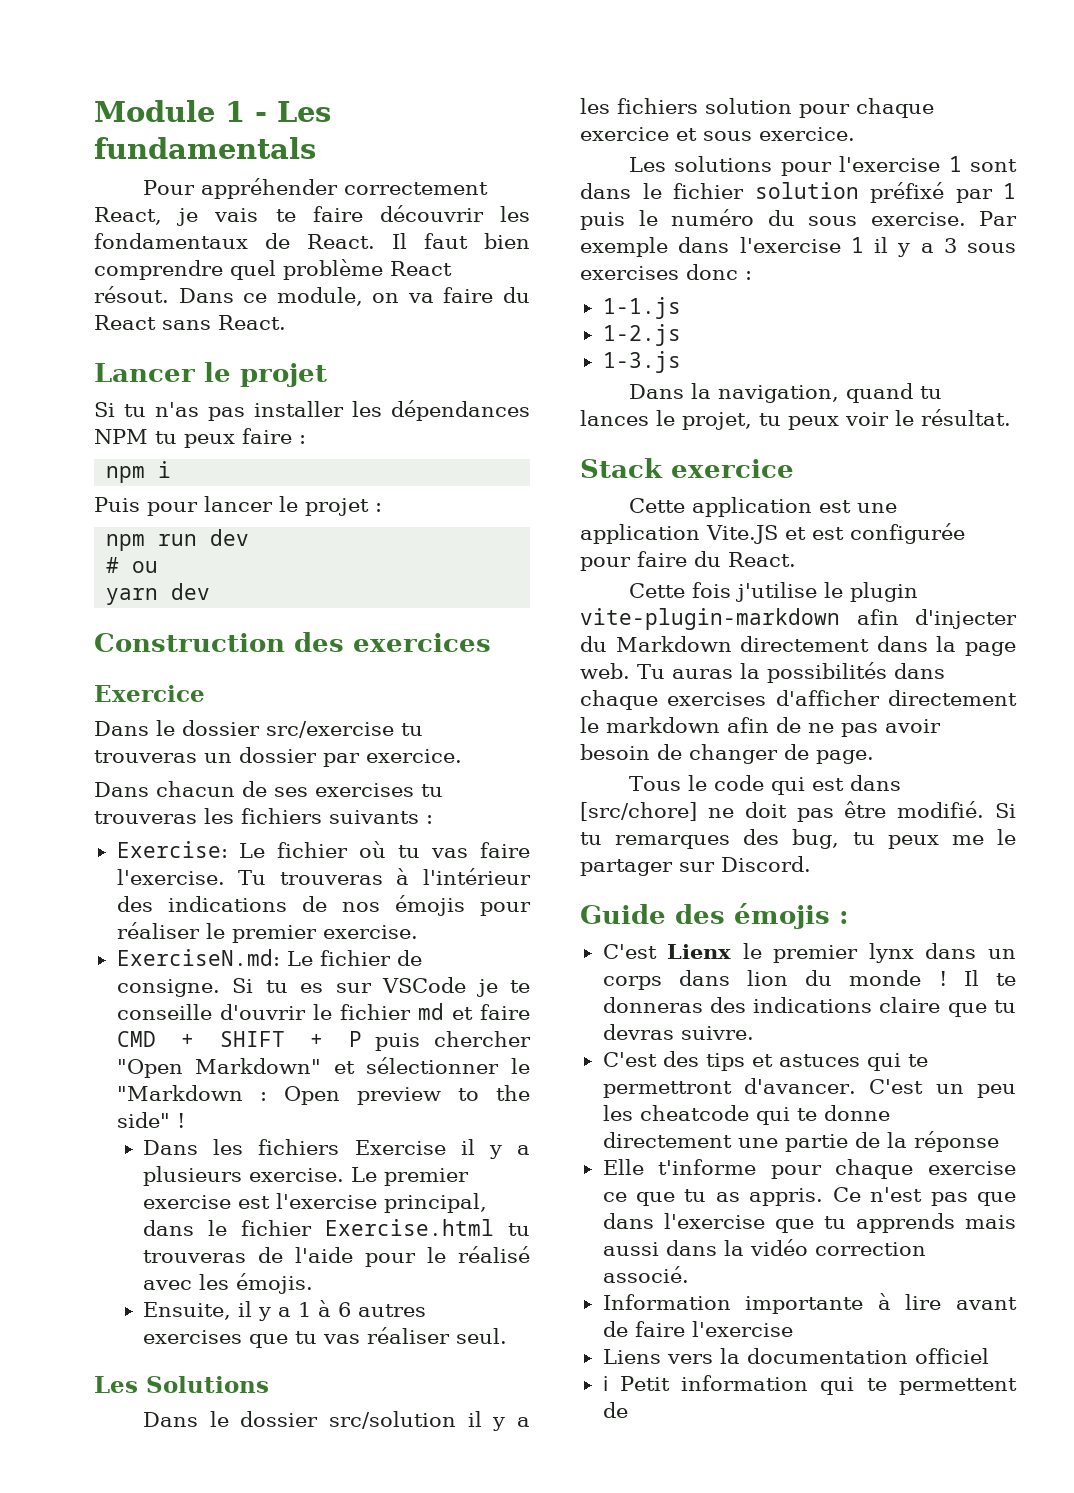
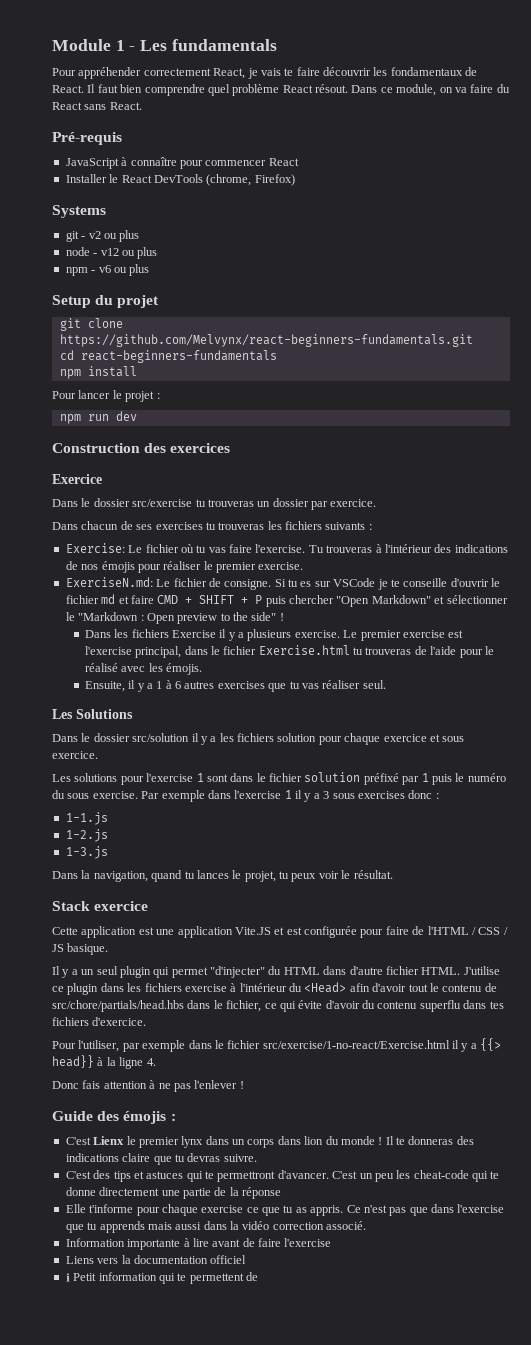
[94,362,327,387] [94,400,530,421] [94,428,306,448] [106,461,172,483] [94,497,198,516] Lancer le projet // Si tu n'as pas installer les dépendances NPM tu peux faire : // npm i // Puis pour -> [52,132,122,145] [65,157,299,169] [65,174,295,186] [52,205,106,218] [65,230,140,242] [65,247,158,259] [65,264,150,276] [52,295,160,308] [59,318,123,331] [59,334,473,347] [59,350,277,363] [59,366,137,379] [52,391,76,399] Pré-requis // JavaScript à connaître pour commencer React // Installer le React DevTools (chrome, Firefox) // Systems // git - v2 ou plus // node - v12 ou plus // npm - v6 ou plus // Setup du projet // git clone https://github.com/Melvynx/react-beginners-fundamentals.git // cd react-beginners-fundamentals // npm install // Pour
[106,557,159,573] [106,583,211,605] // # ou // yarn dev -> (137, 416) none
[694,551,796,567] [628,582,918,602] [580,608,1017,630] [580,636,1016,656] [580,662,945,683] [580,690,1017,710] [580,717,941,737] [580,744,874,764] [628,775,901,795] [580,801,1016,822] [580,829,1017,849] [580,856,811,876] du React. // Cette fois j'utilise le plugin vite-plugin-markdown afin d'injecter du Markdown directement dans la page web. Tu auras la possibilités dans chaque exercises d'afficher directement le markdown afin de ne pas avoir besoin de changer de page. // Tous le code qui est dans [src/chore] ne doit pas être modifié. Si tu remarques des bug, tu peux me le partager sur Discord. -> [412,926,508,935] [52,943,109,955] [52,966,500,978] [52,982,497,995] [52,1000,504,1012] [52,1017,147,1026] [52,1038,502,1052] [52,1055,156,1069] [52,1080,244,1092] de l'HTML / CSS / JS basique. // Il y a un seul plugin qui permet "d'injecter" du HTML dans d'autre fichier HTML. J'utilise ce plugin dans les fichiers exercise à l'intérieur du <Head> afin d'avoir tout le contenu de src/chore/partials/head.hbs dans le fichier, ce qui évite d'avoir du contenu superflu dans tes fichiers d'exercice. // Pour l'utiliser, par exemple dans le fichier src/exercise/1-no-react/Exercise.html il y a {{> head}} à la ligne 4. // Donc fais attention à ne pas l'enlever !
[639,1105,749,1121] cheatcode -> [413,1170,469,1179] cheat-code

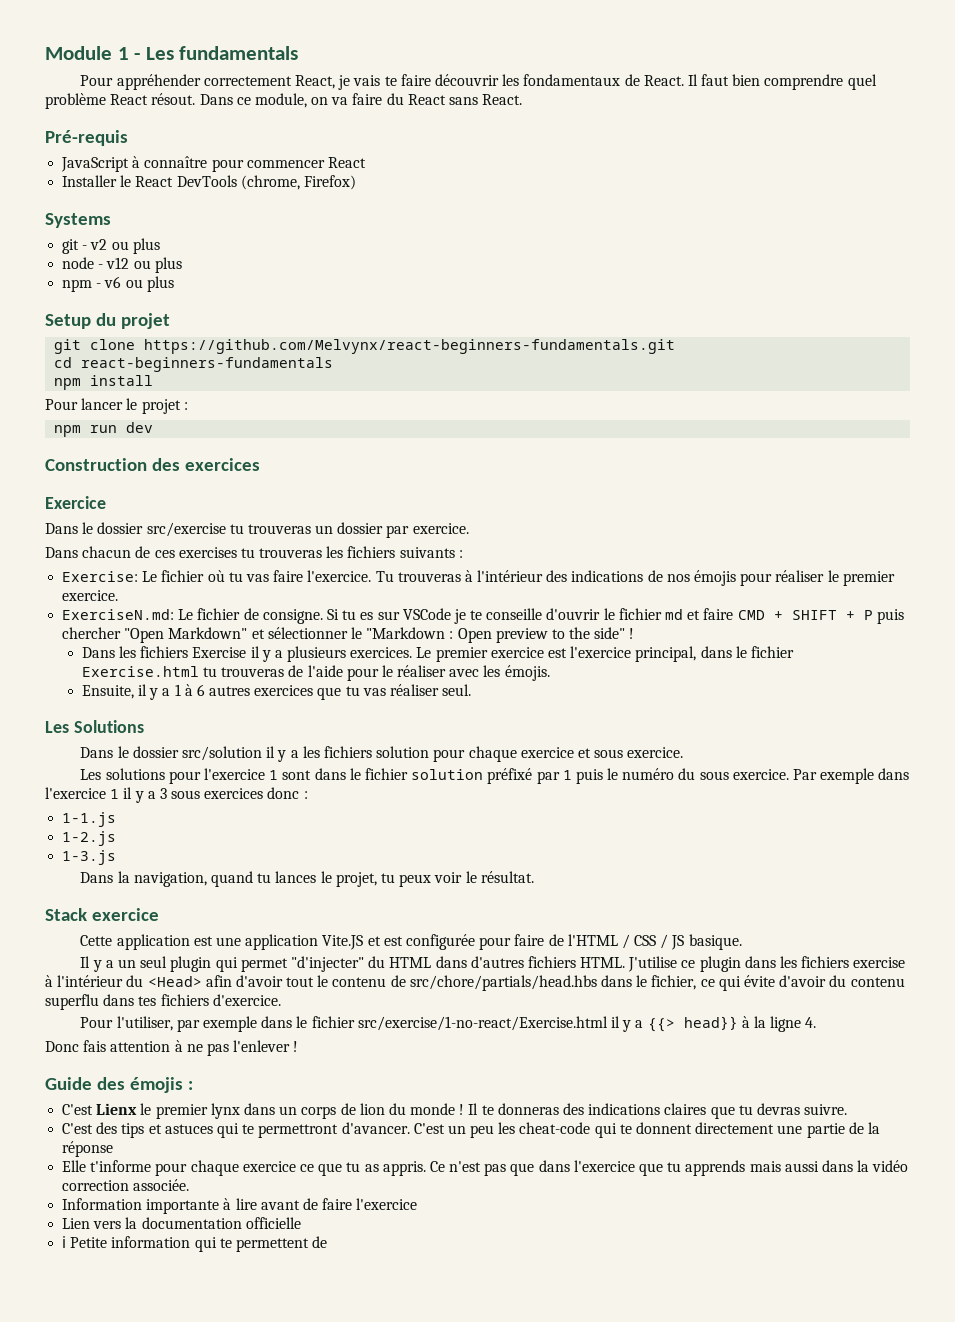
[136,524,153,530] ses -> [154,550,175,558] ces
[255,544,306,553] l'exercise. -> [307,570,372,582] l'exercice.
[258,562,304,570] exercise. -> [62,590,119,601] exercice.
[294,630,340,638] exercise. -> [350,647,413,658] exercices.
[402,630,464,638] [84,646,132,655] exercise est l'exercise -> [490,646,632,658] exercice est l'exercice
[84,663,118,672] réalisé -> [397,665,447,677] réaliser
[217,681,265,689] exercises -> [254,685,314,696] exercices
[146,773,194,782] l'exercise -> [204,768,266,780] l'exercice
[92,791,138,799] exercise. -> [732,769,789,780] exercice.
[234,790,282,799] l'exercise -> [45,787,106,799] l'exercice
[357,791,405,799] exercises -> [204,788,264,799] exercices
[349,966,419,975] d'autre fichier -> [470,956,576,968] d'autres fichiers
[277,1136,301,1145] dans -> [340,1103,356,1115] de
[122,1153,151,1162] claire -> [664,1103,707,1115] claires
[65,1187,96,1196] donne -> [636,1122,693,1134] donnent
[201,1205,244,1213] exercise -> [242,1161,296,1172] exercice
[457,1204,505,1213] l'exercise -> [573,1160,635,1172] l'exercice
[326,1221,367,1230] associé. -> [133,1179,190,1191] associée.
[284,1238,332,1247] [65,1256,94,1264] l'exercise // Liens -> [356,1198,418,1210] [62,1218,91,1229] l'exercice // Lien
[210,1255,247,1264] officiel -> [245,1217,301,1229] officielle
[73,1273,97,1281] Petit -> [70,1237,108,1248] Petite

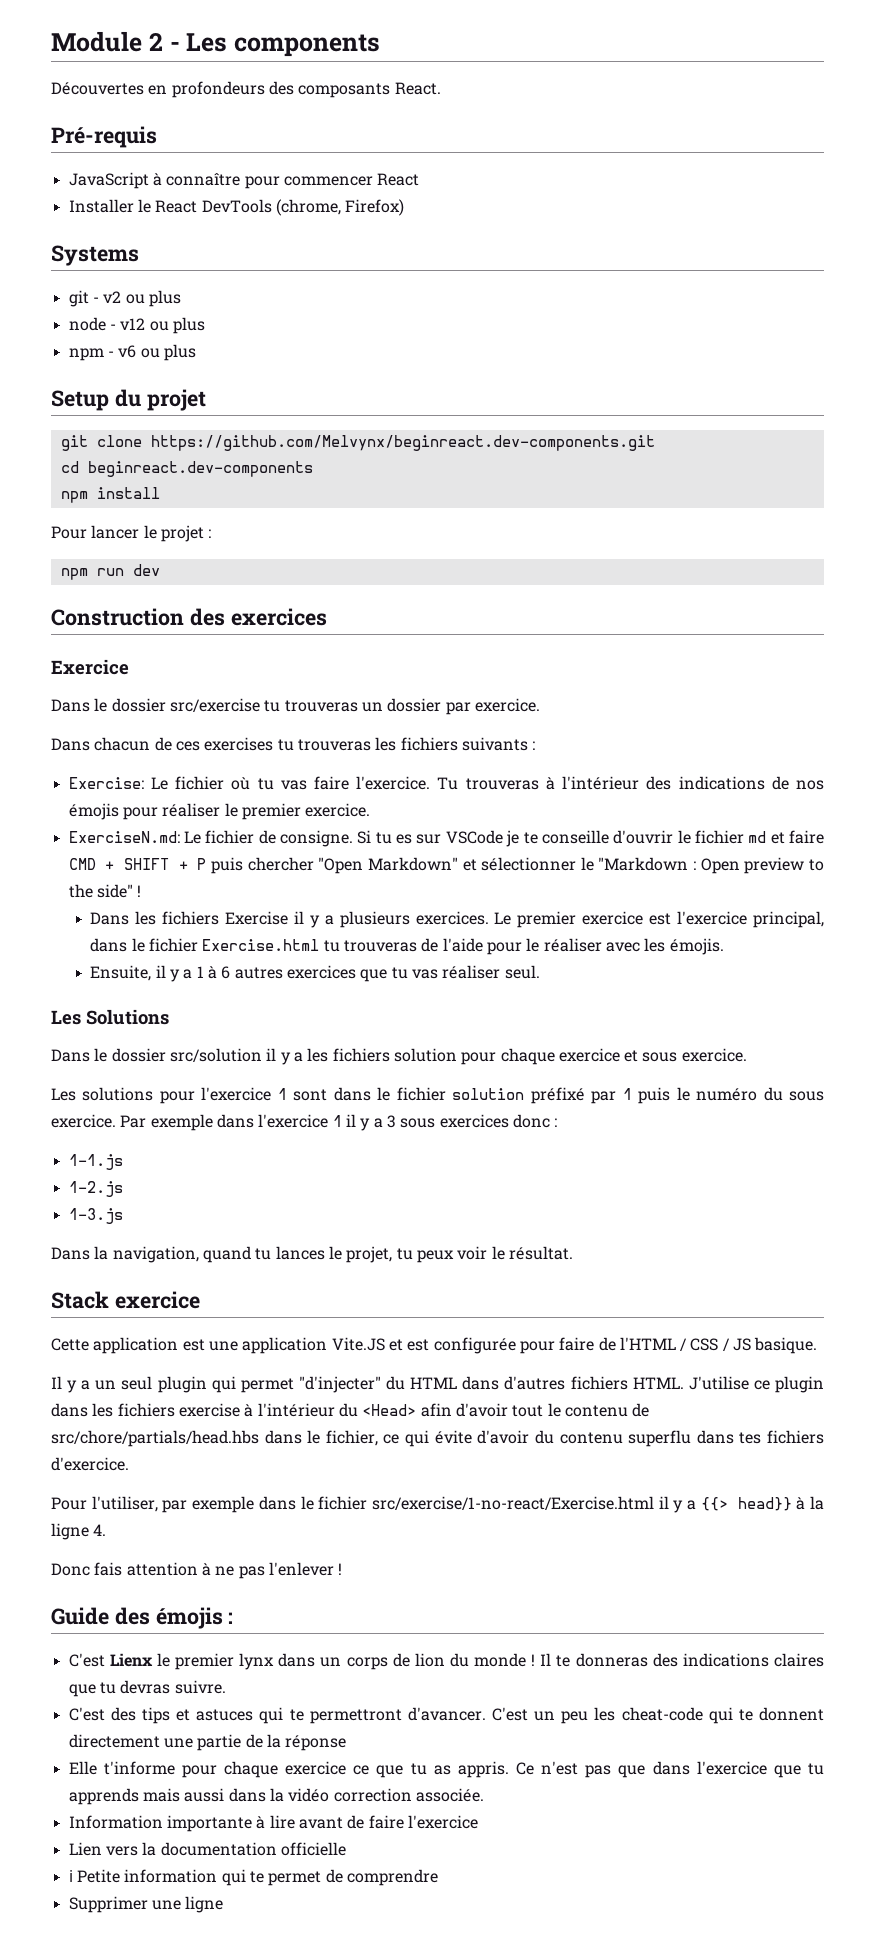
[117,47,129,60] 1 -> [148,32,163,51] 2
[179,46,299,60] [80,74,877,90] [45,93,479,109] fundamentals // Pour appréhender correctement React, je vais te faire découvrir les fondamentaux de React. Il faut bien comprendre quel problème React résout. Dans ce module, on va faire du React sans -> [234,34,380,57] [51,81,391,98] components // Découvertes en profondeurs des composants
[144,339,676,354] https://github.com/Melvynx/react-beginners-fundamentals.git -> [150,435,655,451] https://github.com/Melvynx/beginreact.dev-components.git
[81,357,334,372] react-beginners-fundamentals -> [87,461,313,477] beginreact.dev-components
[235,1236,328,1252] permettent de -> [268,1869,438,1886] [68,1896,224,1913] permet de comprendre // Supprimer une ligne

